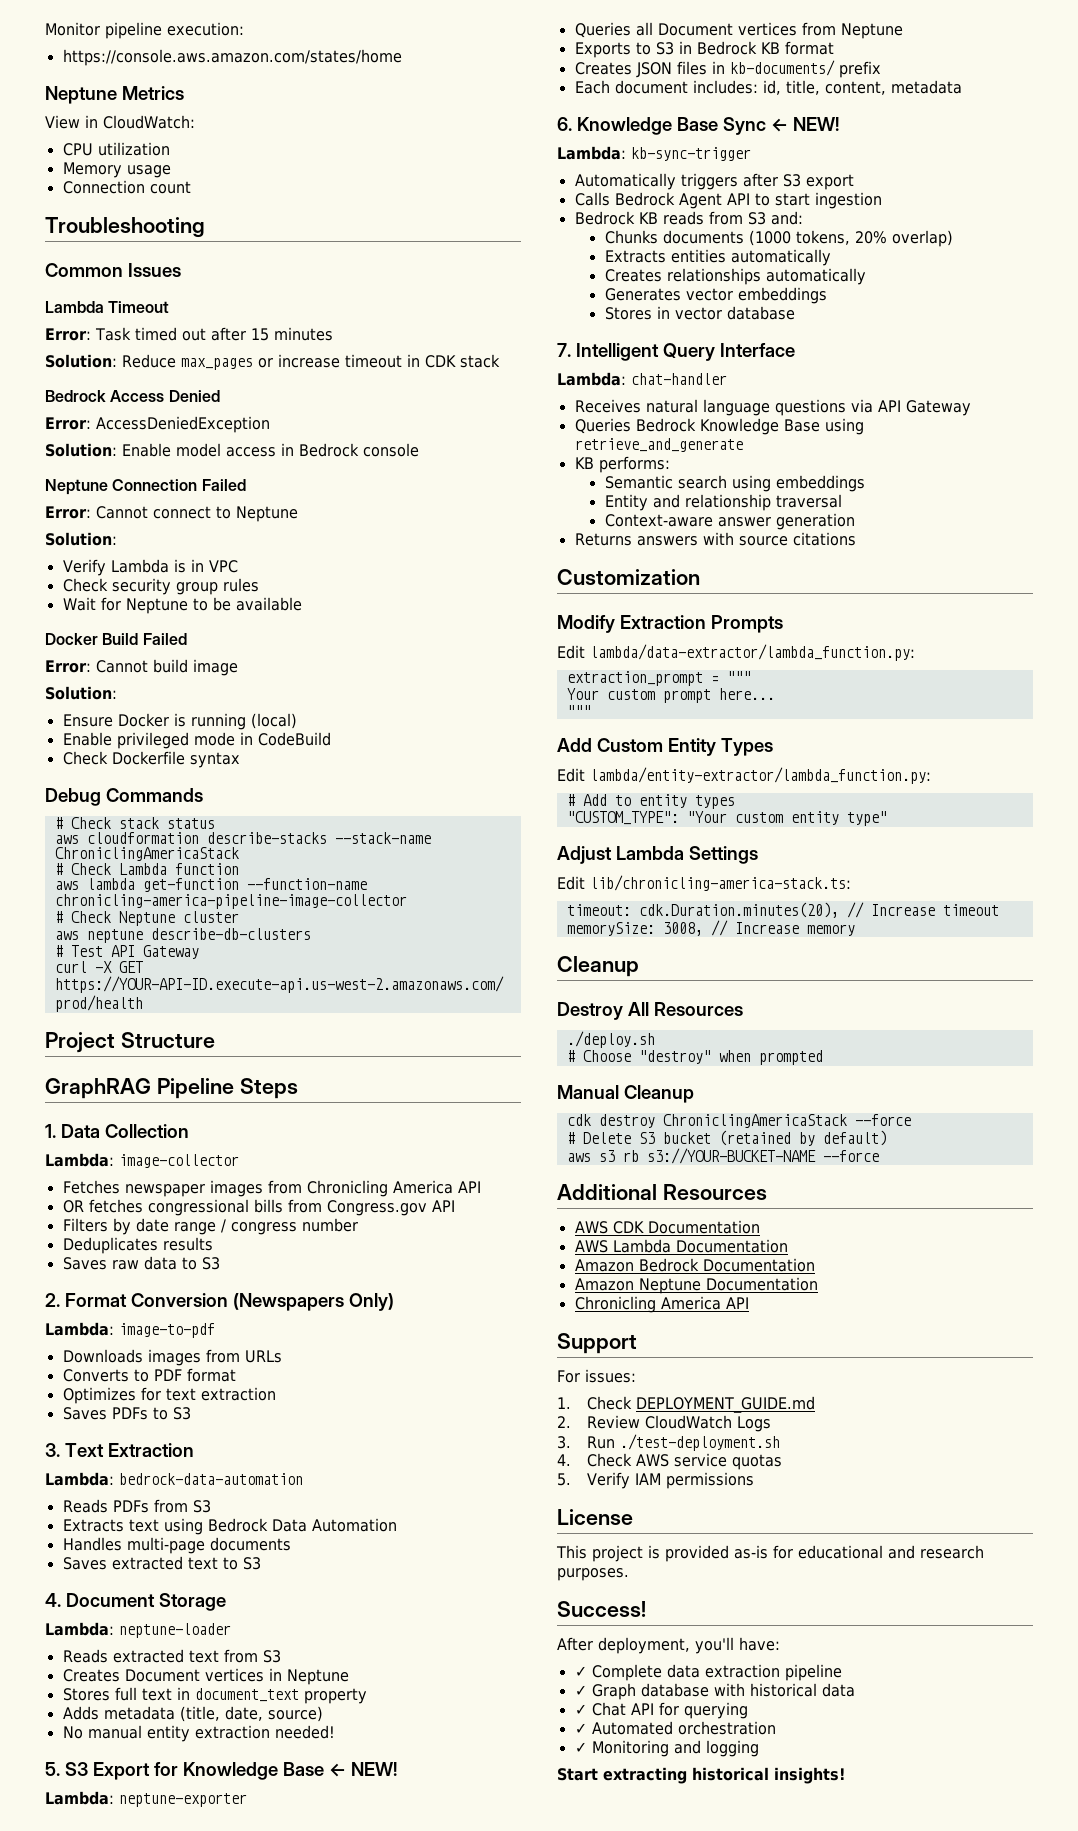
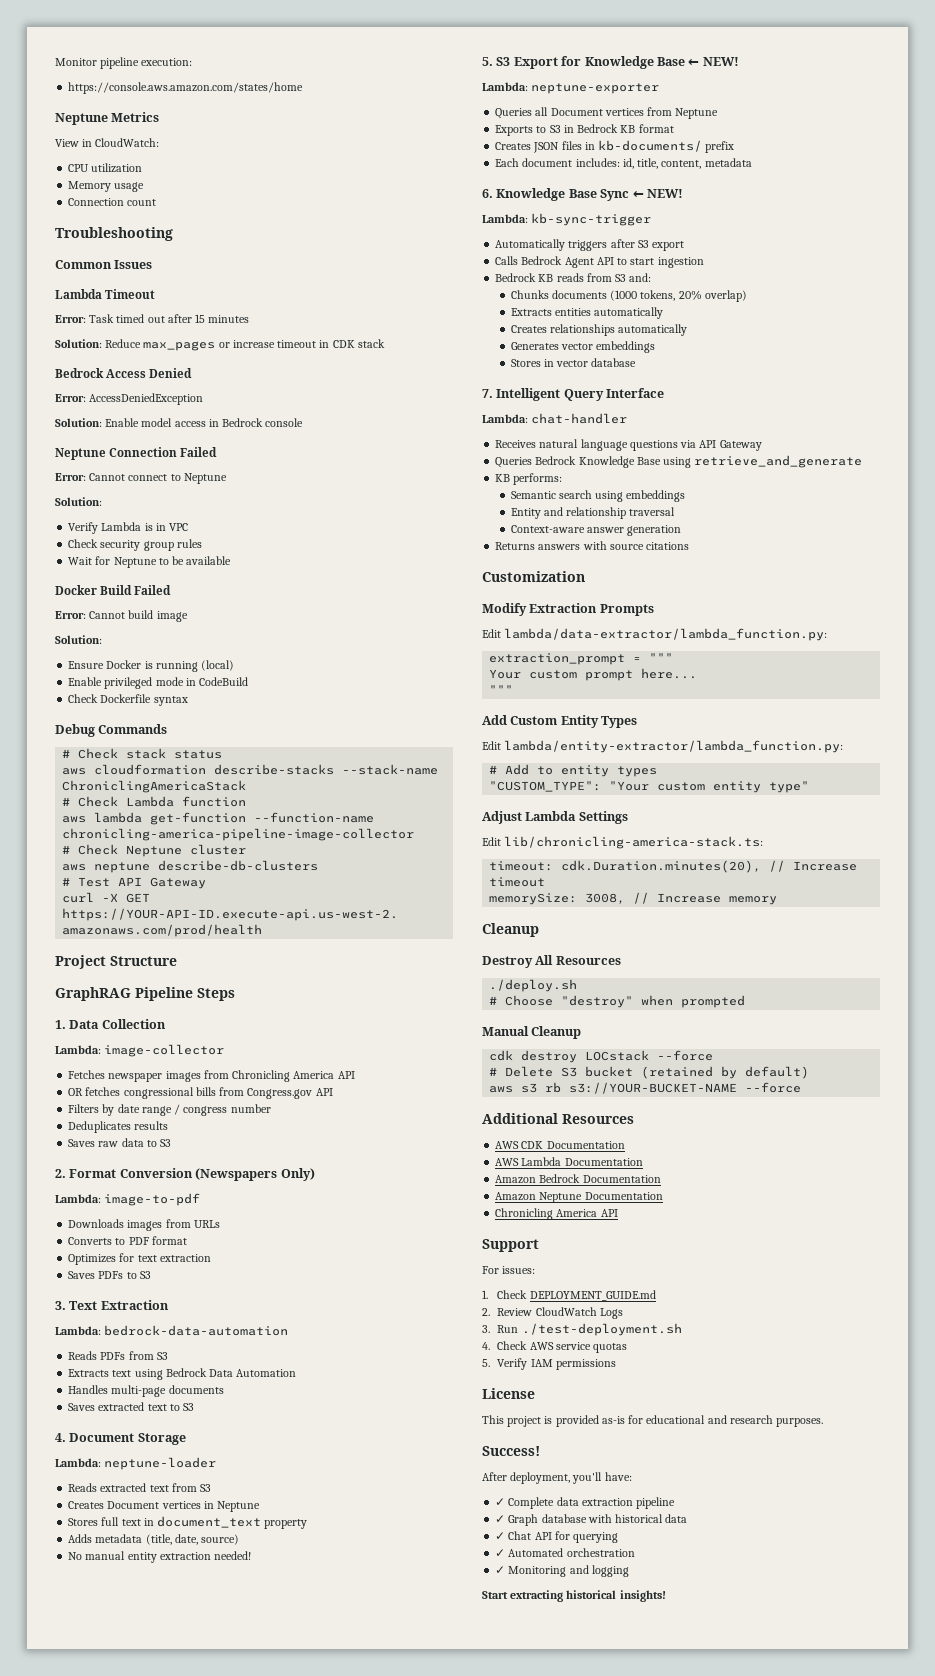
[662,1114,847,1128] ChroniclingAmericaStack -> [585,1050,650,1061] LOCstack

